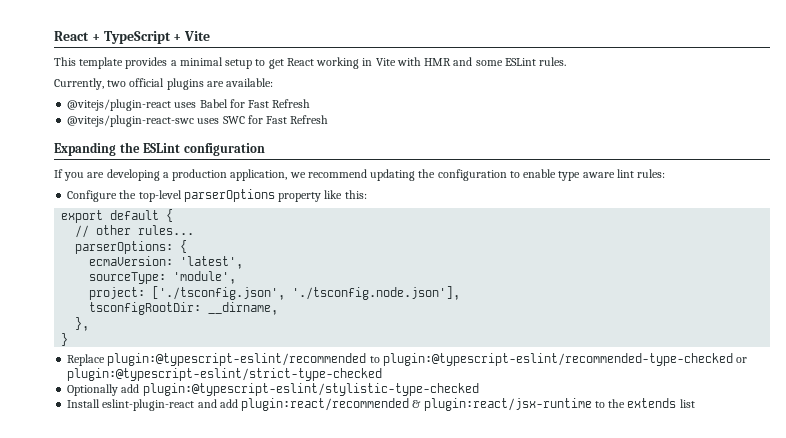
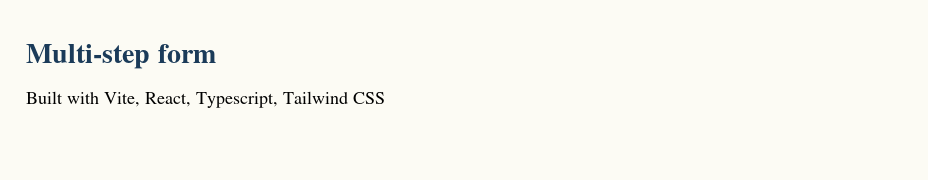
[54,31,211,44] [54,57,567,69] [54,78,274,90] [67,99,311,111] [67,115,329,127] [54,142,265,156] [54,169,666,181] [67,189,367,202] [61,209,174,223] [75,225,195,238] [75,240,188,254] [89,256,244,269] [89,271,237,284] [89,286,461,300] [89,302,279,315] [75,317,90,331] [61,333,69,346] [67,353,748,366] [67,368,383,381] [67,383,479,396] [67,398,695,411] React + TypeScript + Vite // This template provides a minimal setup to get React working in Vite with HMR and some ESLint rules. // Currently, two official plugins are available: // @vitejs/plugin-react uses Babel for Fast Refresh // @vitejs/plugin-react-swc uses SWC for Fast Refresh // Expanding the ESLint configuration // If you are developing a production application, we recommend updating the configuration to enable type aware lint rules: // Configure the top-level parserOptions property like this: // export default { // // other rules... // parserOptions: { // ecmaVersion: 'latest', // sourceType: 'module', // project: ['./tsconfig.json', './tsconfig.node.json'], // tsconfigRootDir: __dirname, // }, // } // Replace plugin:@typescript-eslint/recommended to plugin:@typescript-eslint/recommended-type-checked or plugin:@typescript-eslint/strict-type-checked // Optionally add plugin:@typescript-eslint/stylistic-type-checked // Install eslint-plugin-react and add plugin:react/recommended & plugin:react/jsx-runtime to the extends list -> [26,44,216,69] [26,91,385,108] Multi-step form // Built with Vite, React, Typescript, Tailwind CSS

